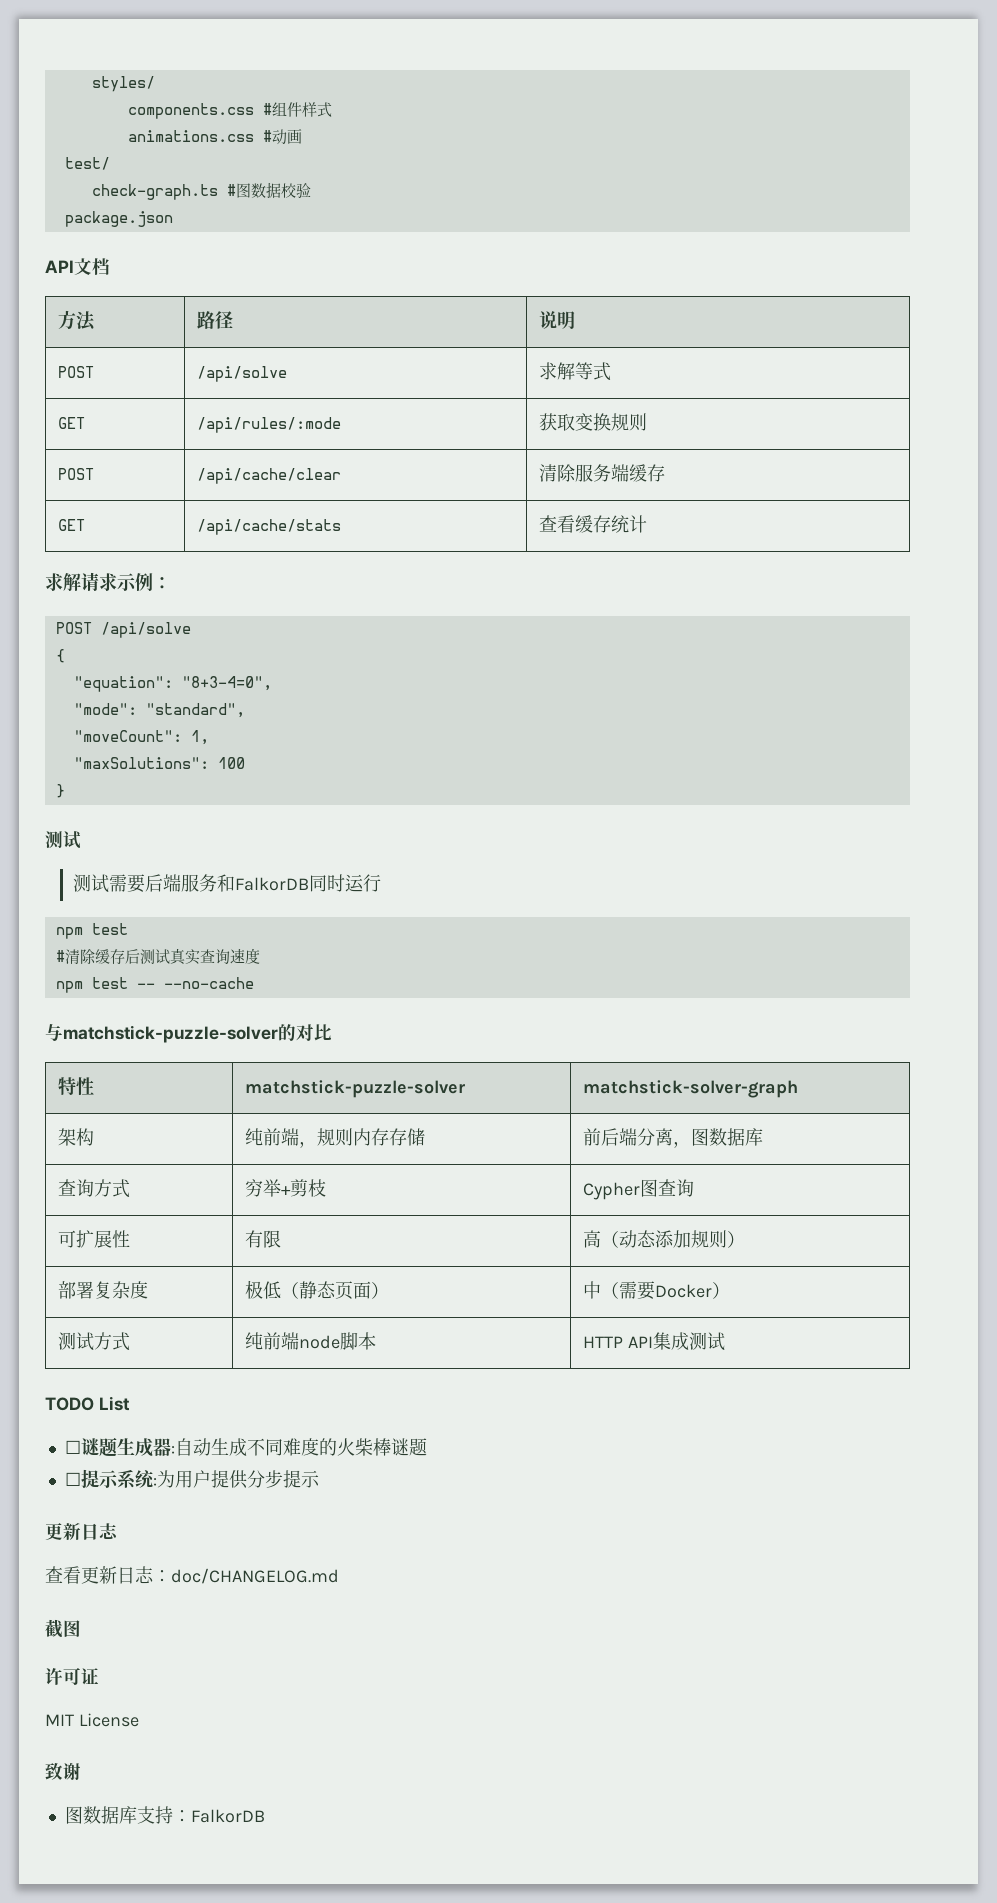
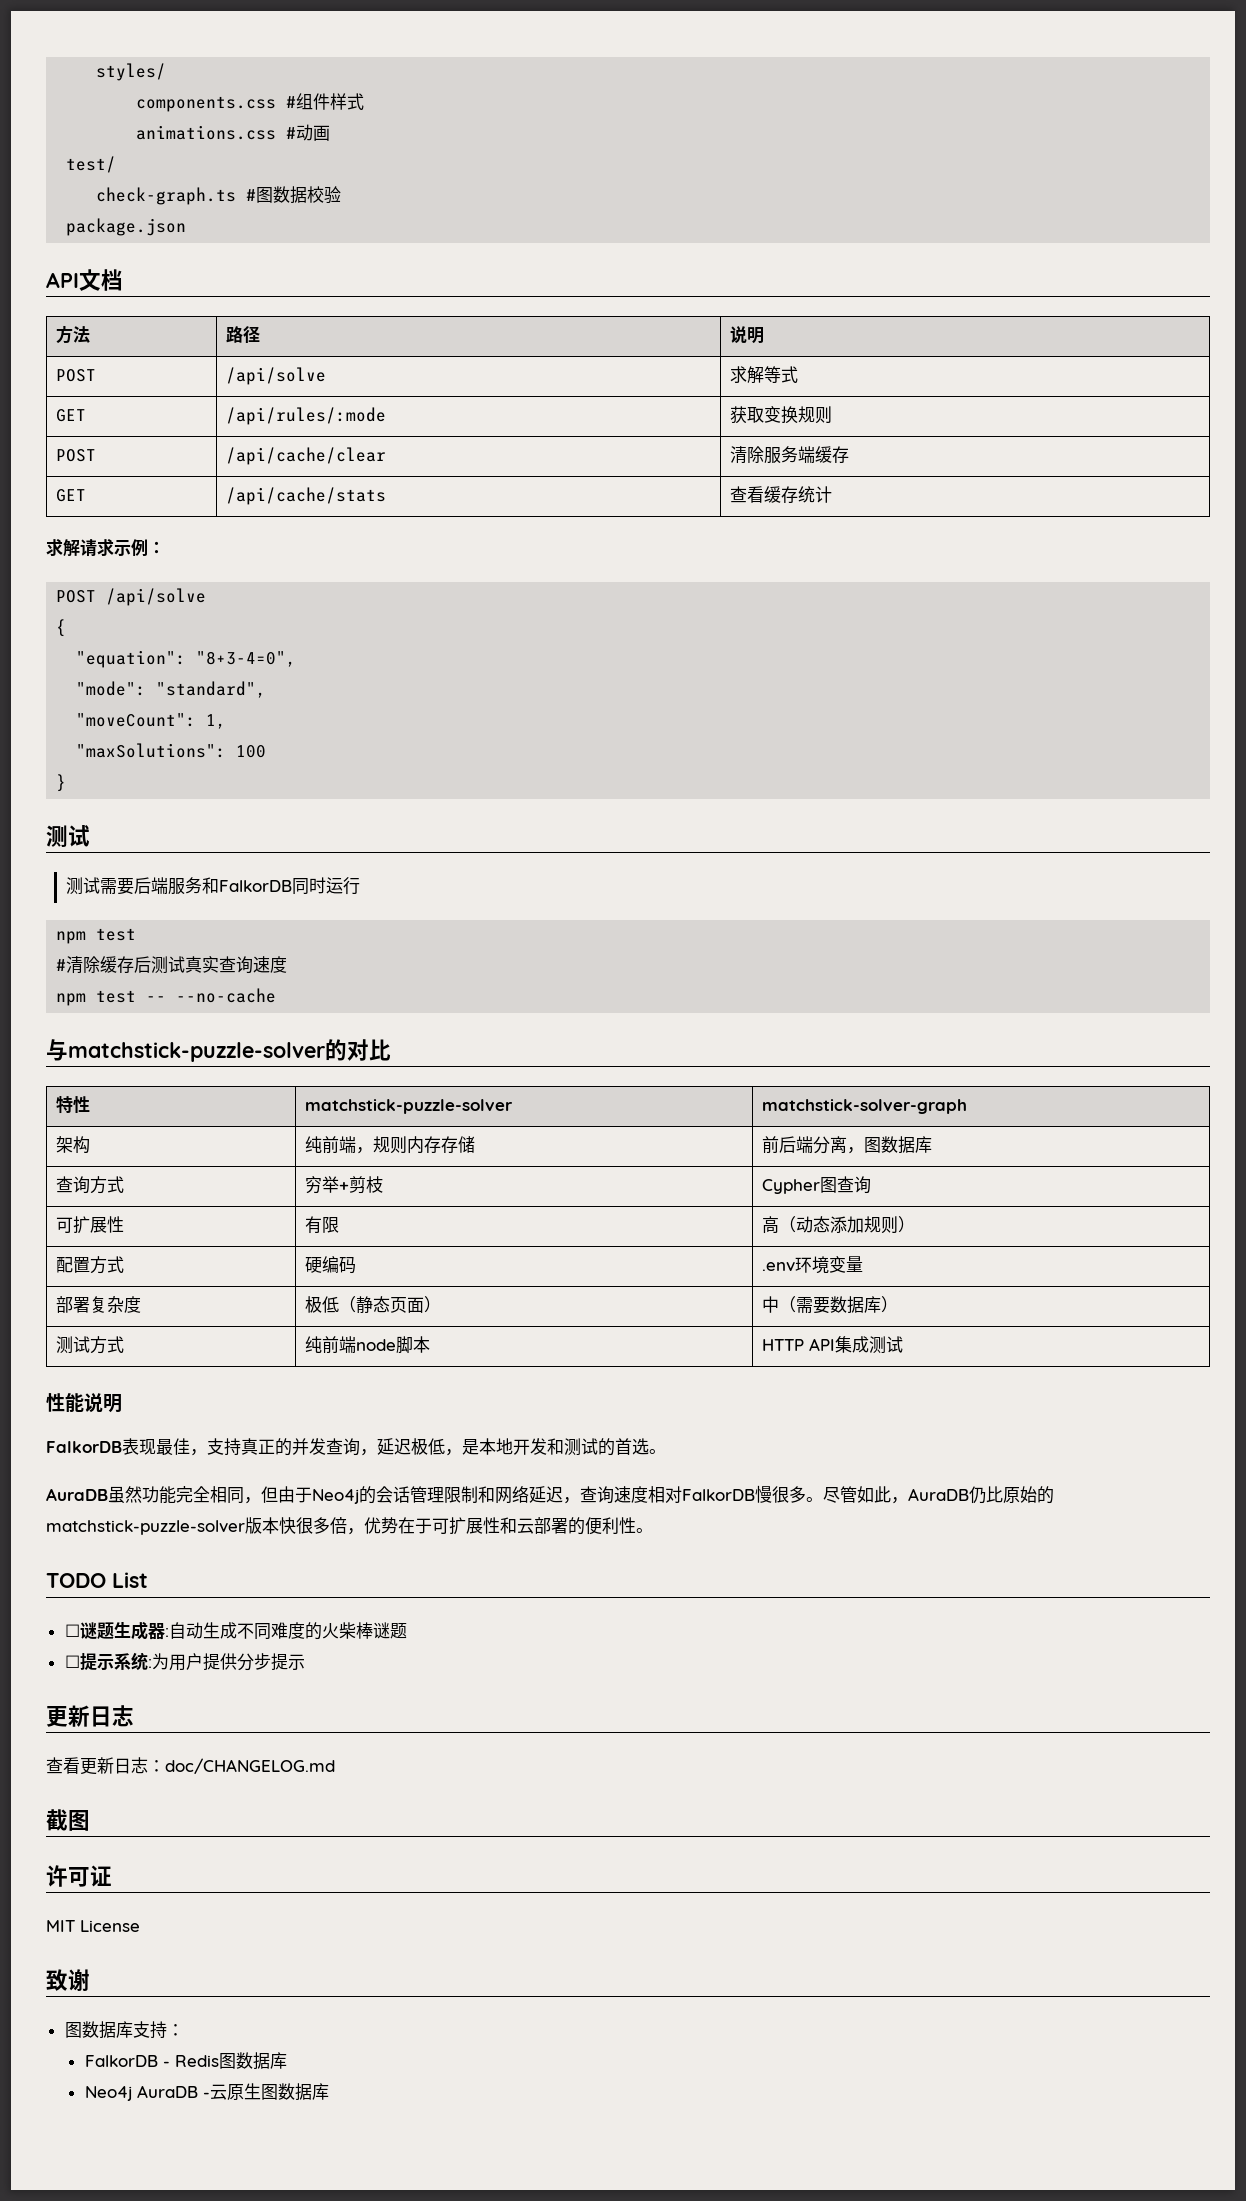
(746, 1239) none -> [56,1256,125,1274] [305,1256,357,1274] [762,1256,864,1274] // 配置方式 | 硬编码 | .env环境变量
[655,1284,713,1298] Docker -> [830,1296,882,1314] 数据库
(726, 1341) none -> [46,1393,122,1413] [46,1438,666,1456] [46,1485,1054,1504] [46,1517,653,1535] // 性能说明 // FalkorDB表现最佳，支持真正的并发查询，延迟极低，是本地开发和测试的首选。 // AuraDB虽然功能完全相同，但由于Neo4j的会话管理限制和网络延迟，查询速度相对FalkorDB慢很多。尽管如此，AuraDB仍比原始的matchstick-puzzle-solver版本快很多倍，优势在于可扩展性和云部署的便利性。
[190,1809,265,1823] FalkorDB -> [84,2052,287,2070] [84,2083,329,2101] // FalkorDB - Redis图数据库 // Neo4j AuraDB -云原生图数据库

